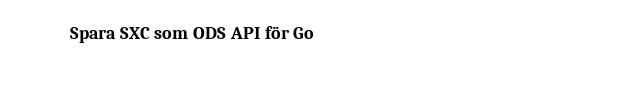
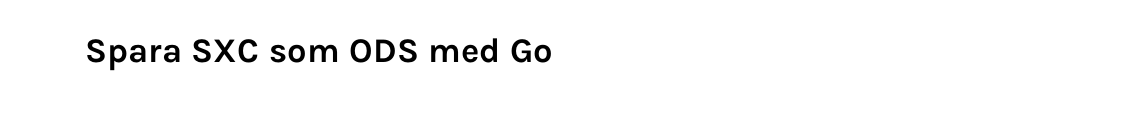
[229,26,290,39] API för -> [428,38,501,63] med

